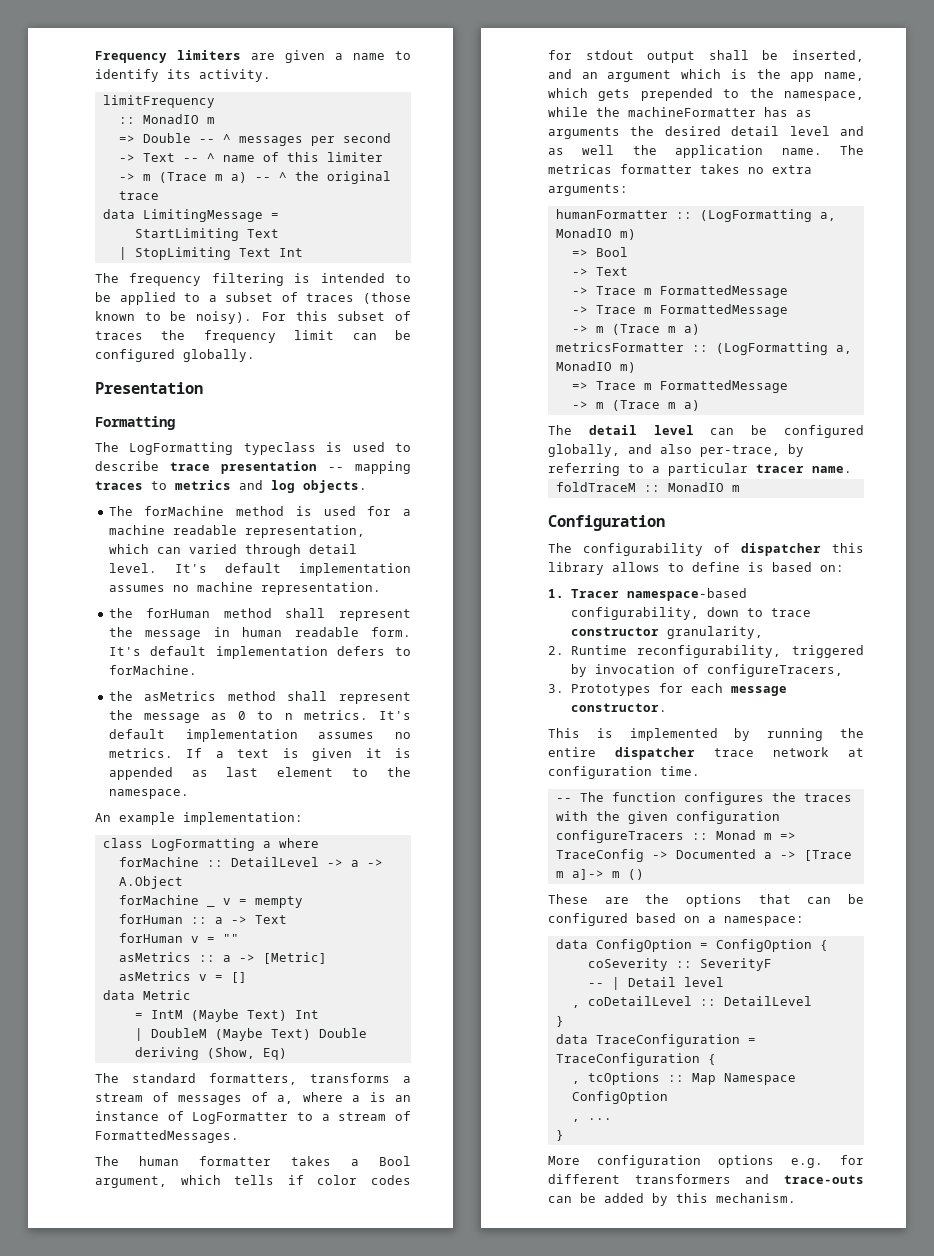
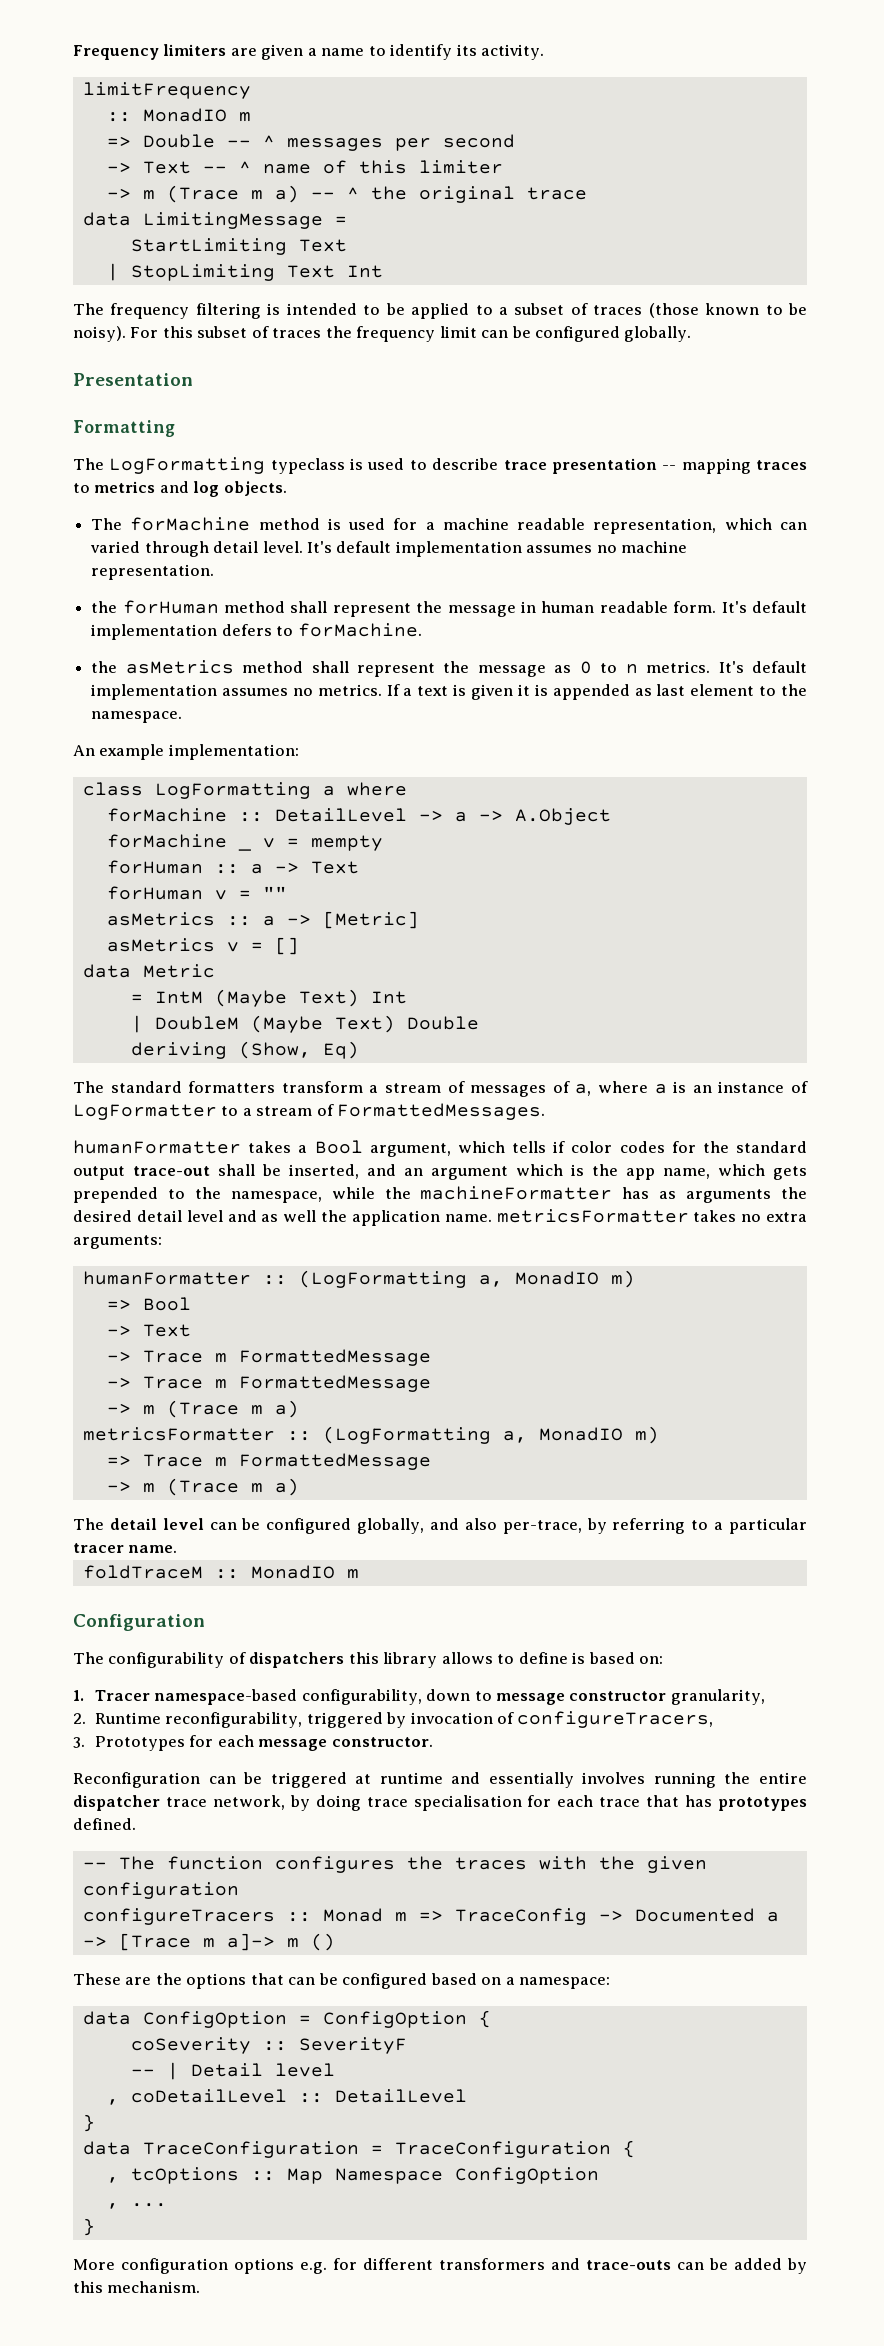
[209,1073,390,1085] formatters, transforms -> [188,1081,363,1093] formatters transform
[95,1156,271,1166] The human formatter -> [73,1140,241,1154] humanFormatter
[585,50,696,63] stdout output -> [702,1141,807,1153] [73,1166,210,1180] the standard output trace-out
[840,145,864,155] [548,164,692,174] The metricas formatter -> [496,1209,689,1223] metricsFormatter
[741,543,821,556] dispatcher -> [249,1652,345,1668] dispatchers
[770,608,811,617] trace -> [495,1693,565,1705] message
[548,728,751,741] This is implemented by -> [73,1772,646,1788] Reconfiguration can be triggered at runtime and essentially involves
[773,747,864,757] [548,766,700,779] network at configuration time. -> [212,1795,807,1811] [73,1818,136,1830] network, by doing trace specialisation for each trace that has prototypes defined.

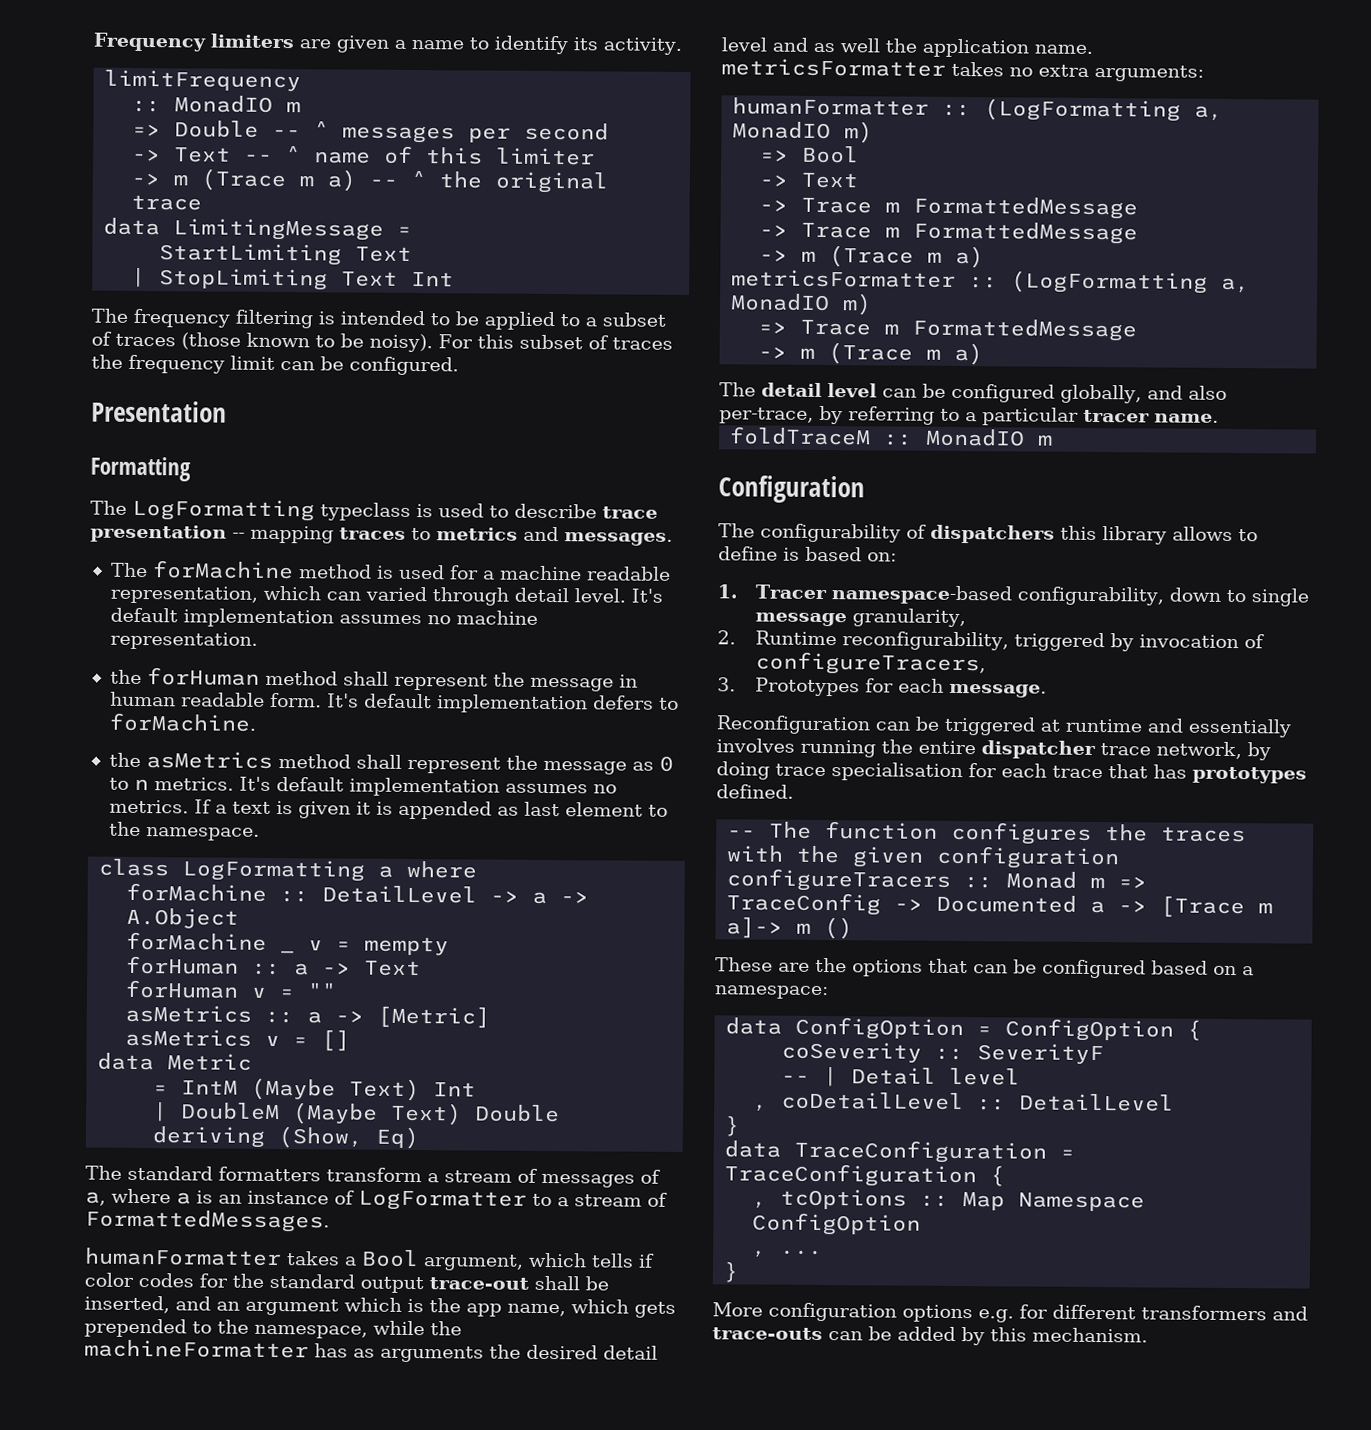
[535,326,692,342] configured globally. -> [349,356,459,376] configured.
[193,481,287,497] log objects. -> [564,532,673,546] messages.
[73,744,299,760] // An example implementation: -> (260, 834) none
[495,1691,667,1705] message constructor -> [1250,588,1309,607] [754,612,847,627] single message
[258,1737,433,1751] message constructor. -> [948,683,1047,698] message.

